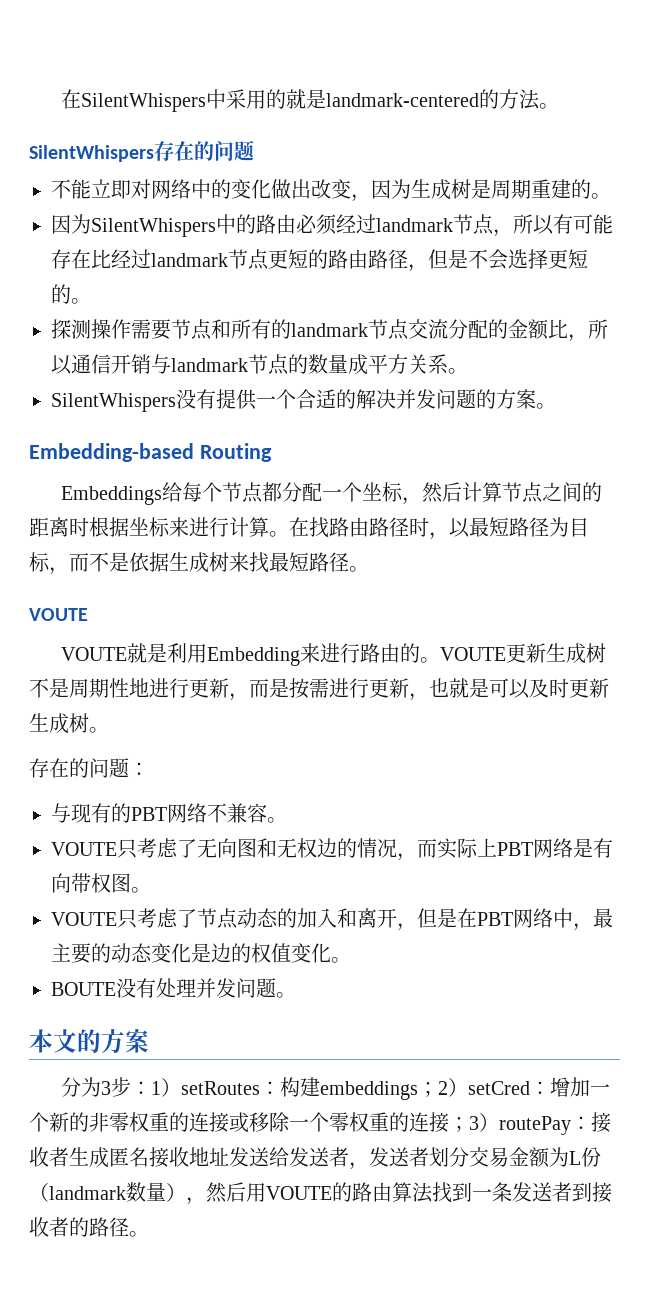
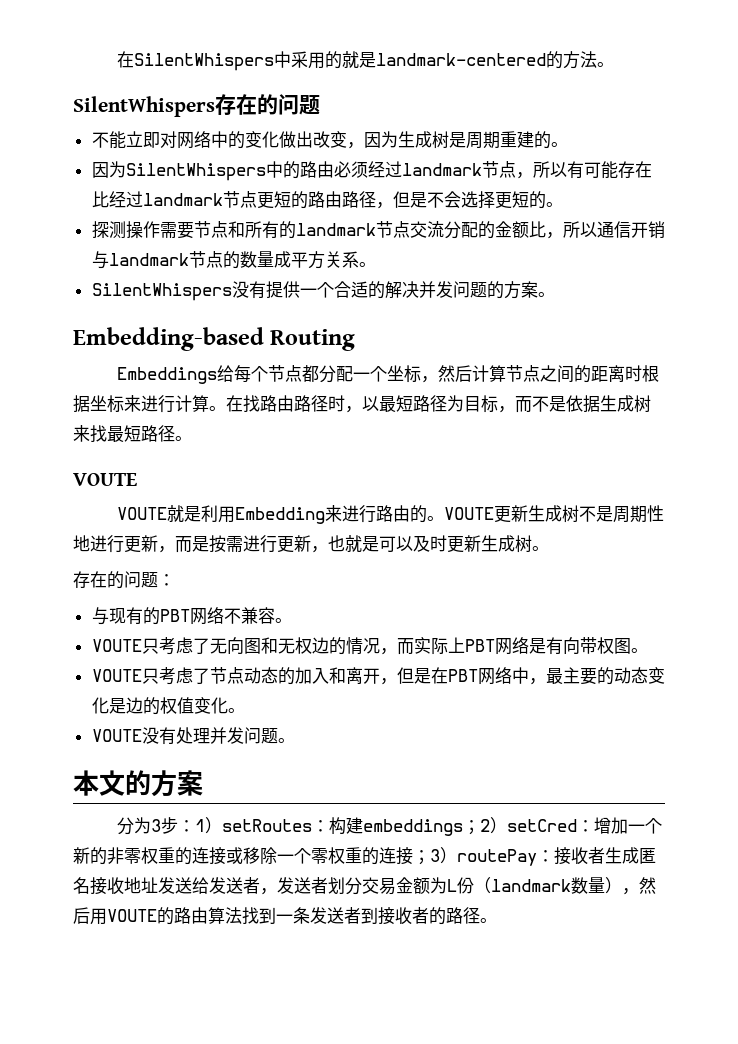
[51,982,116,996] BOUTE -> [91,729,142,742] VOUTE

